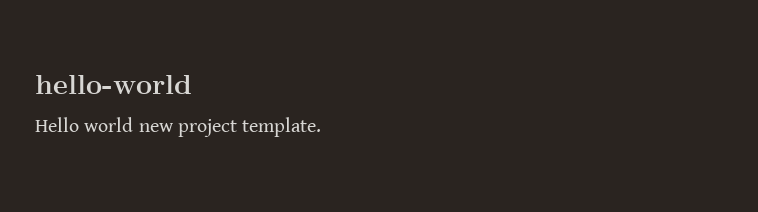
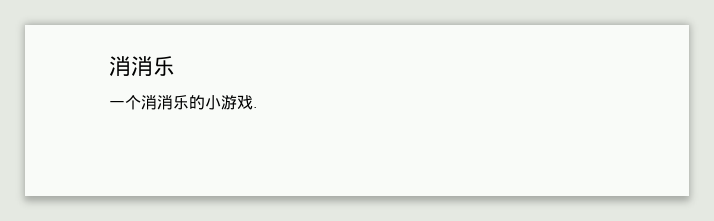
[35,75,192,94] [35,117,322,137] hello-world // Hello world new project template. -> [109,56,175,76] [109,95,257,110] 消消乐 // 一个消消乐的小游戏.

